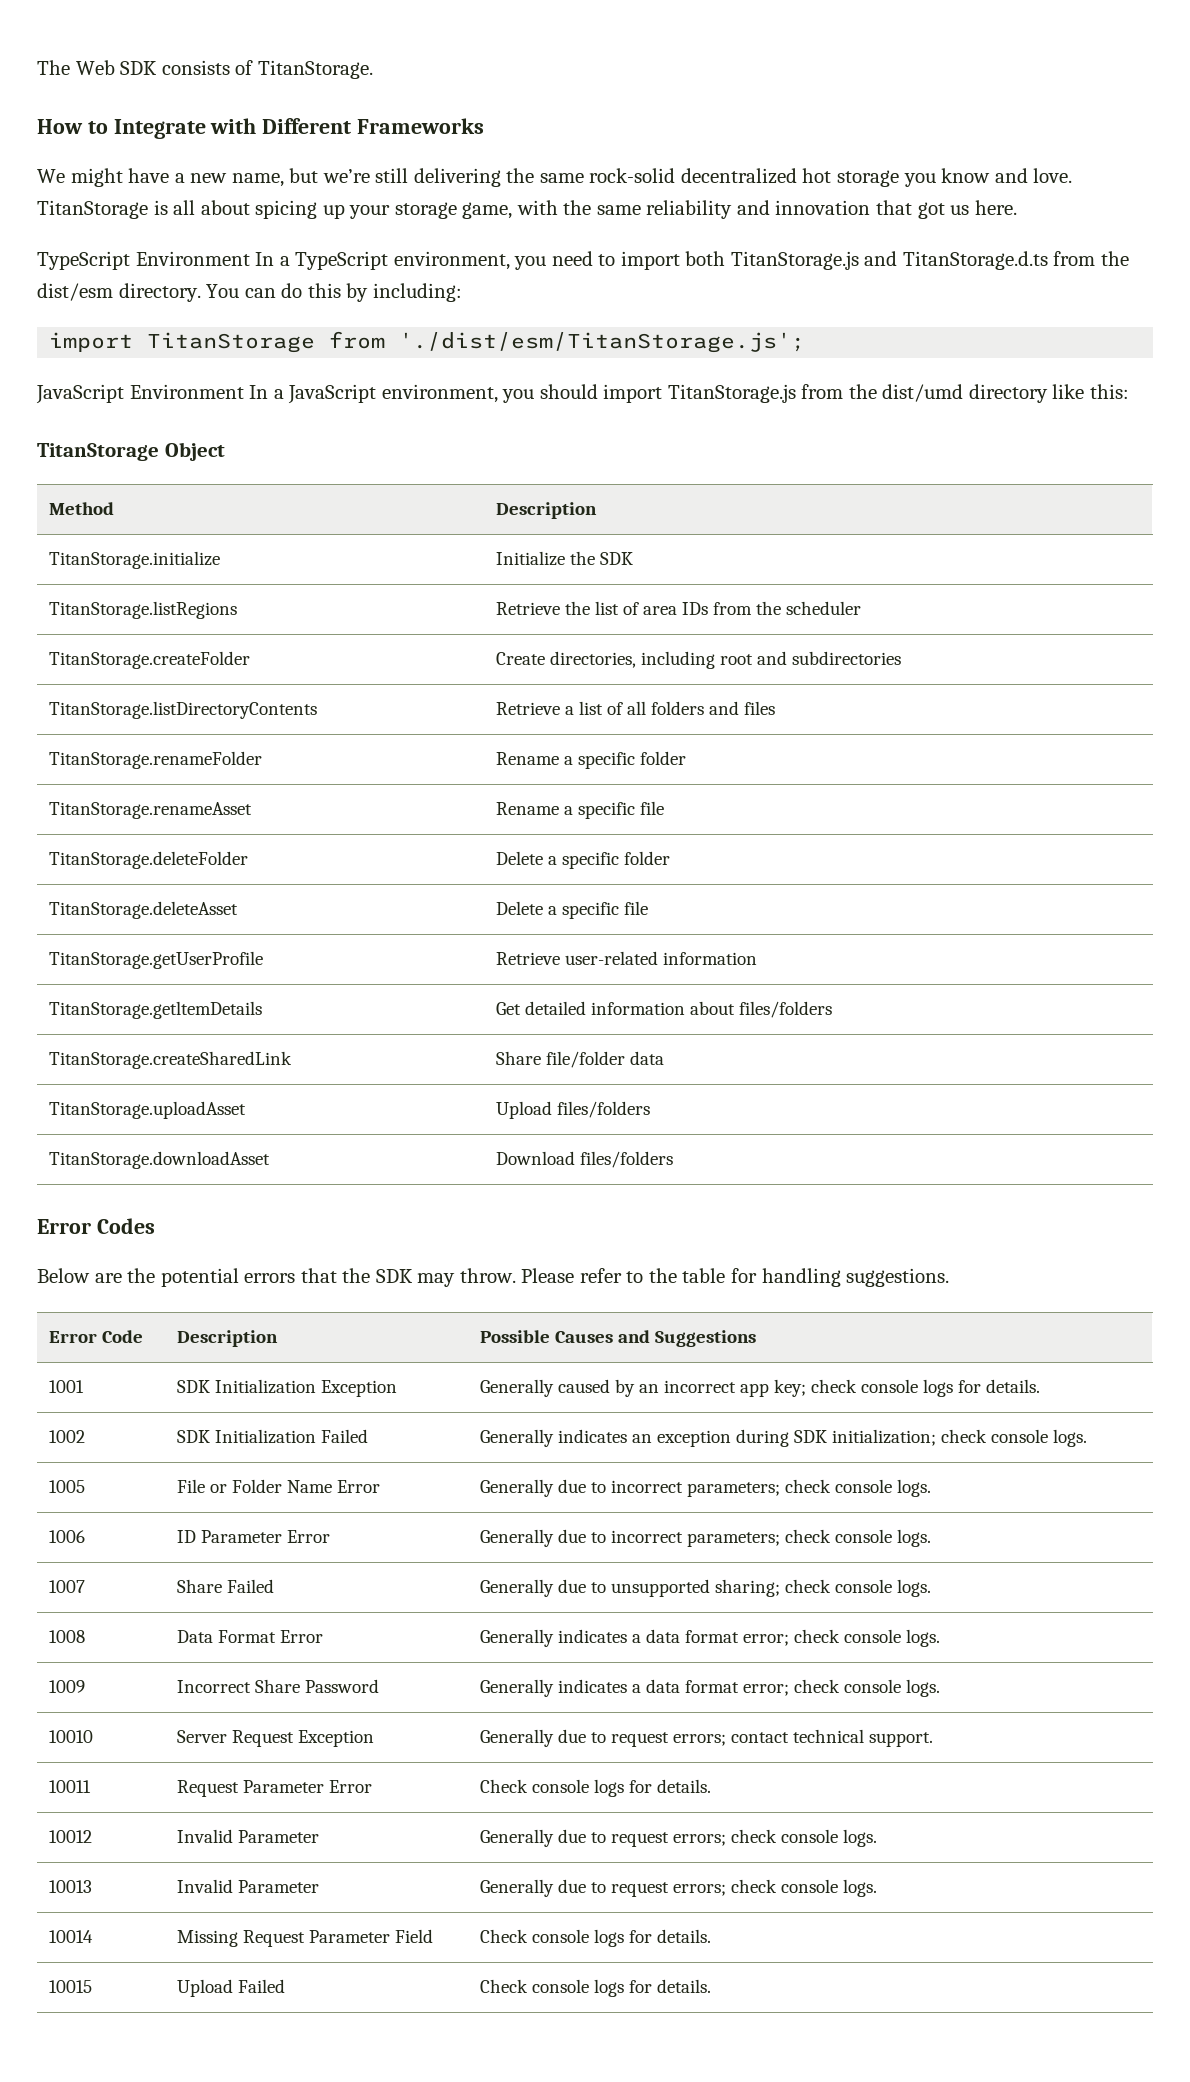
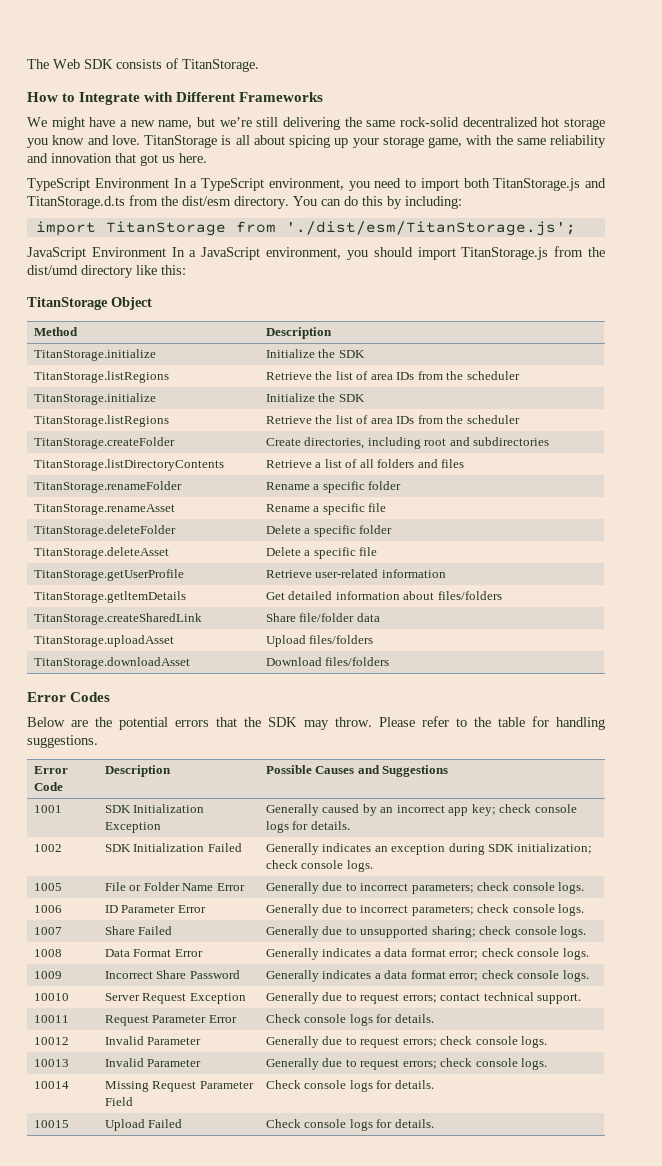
(862, 608) none -> [33,393,156,405] [265,393,365,402] [33,415,169,427] [265,415,520,424] // TitanStorage.initialize | Initialize the SDK // TitanStorage.listRegions | Retrieve the list of area IDs from the scheduler

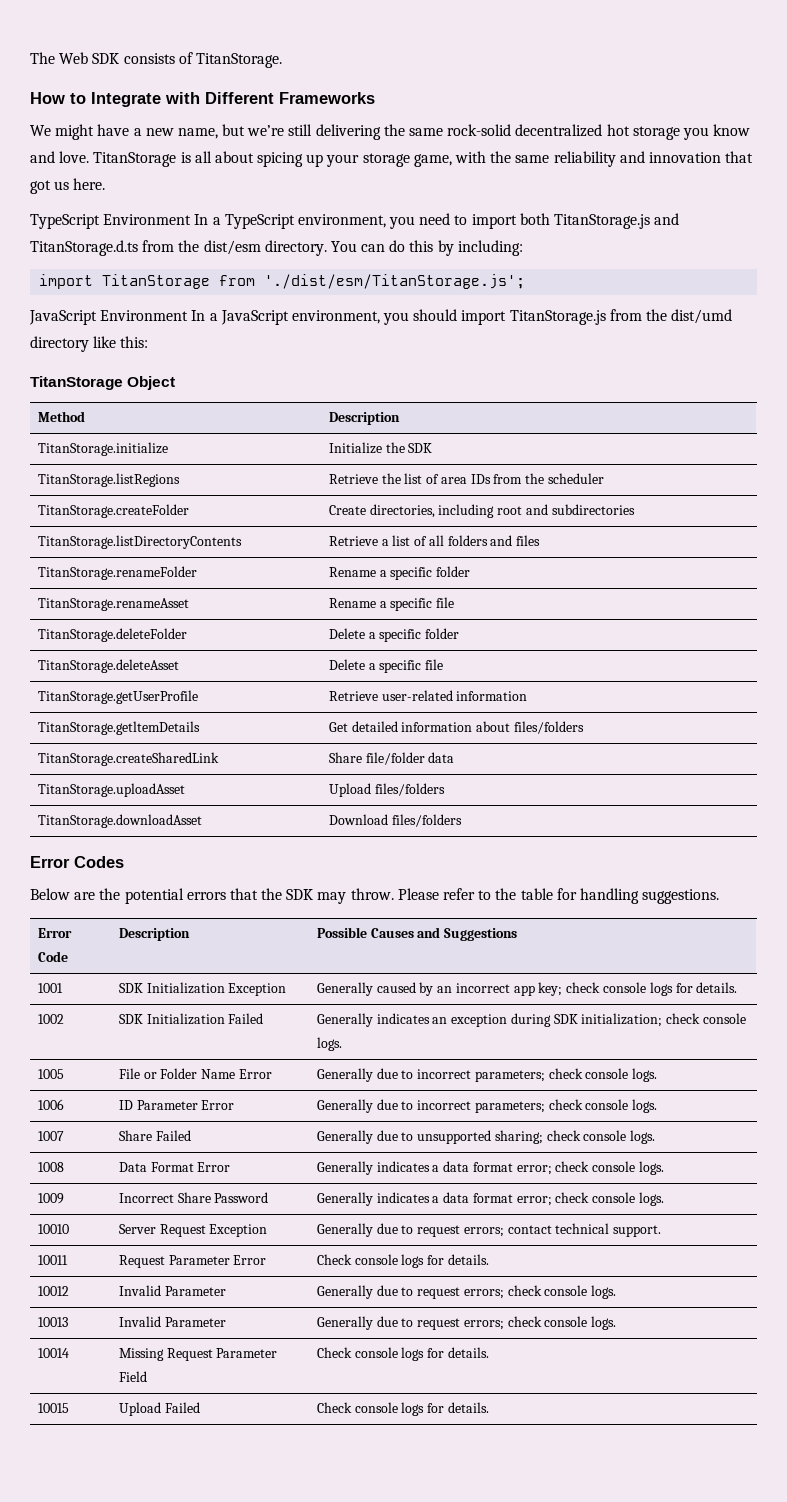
[33,393,156,405] [265,393,365,402] [33,415,169,427] [265,415,520,424] // TitanStorage.initialize | Initialize the SDK // TitanStorage.listRegions | Retrieve the list of area IDs from the scheduler -> (604, 478) none

